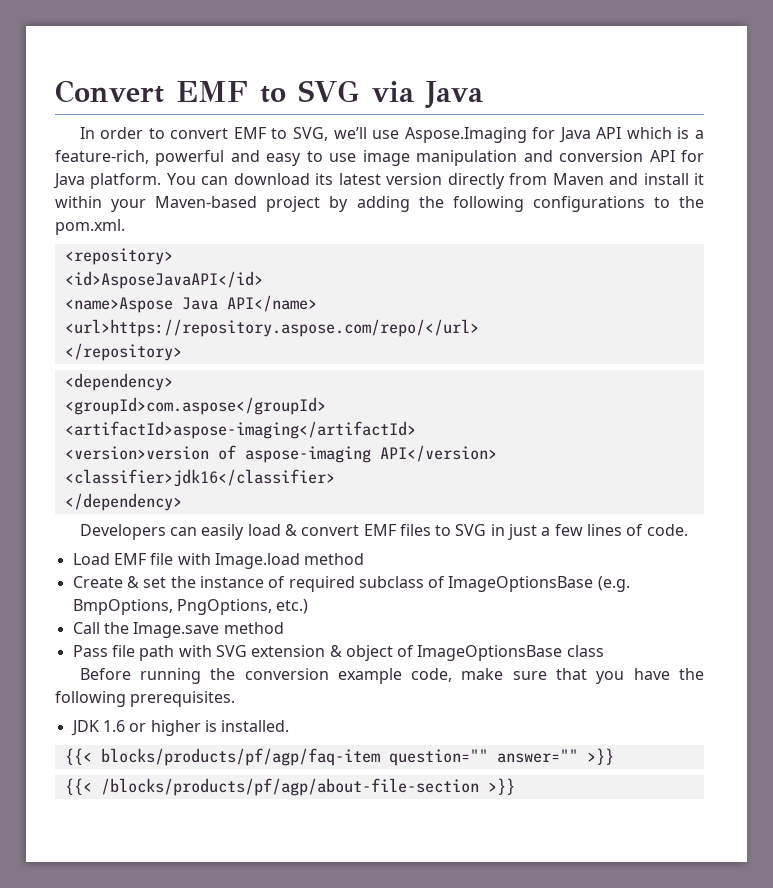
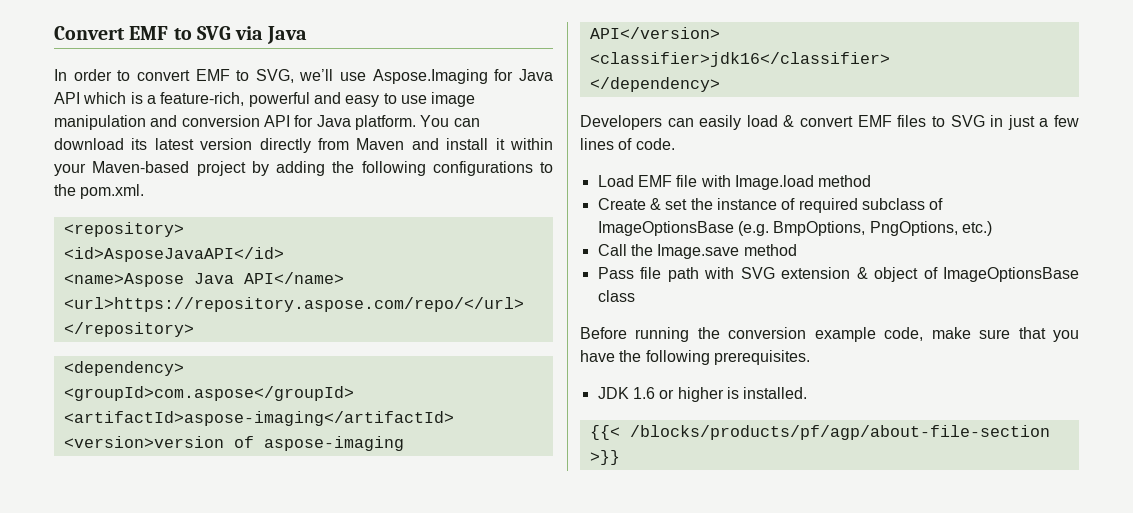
[64,748,614,766] // {{< blocks/products/pf/agp/faq-item question="" answer="" >}} -> (808, 393) none

